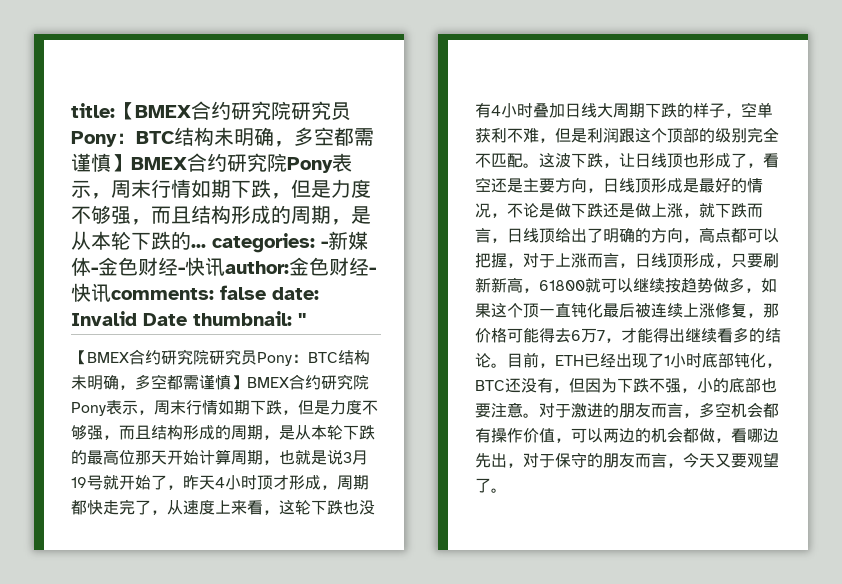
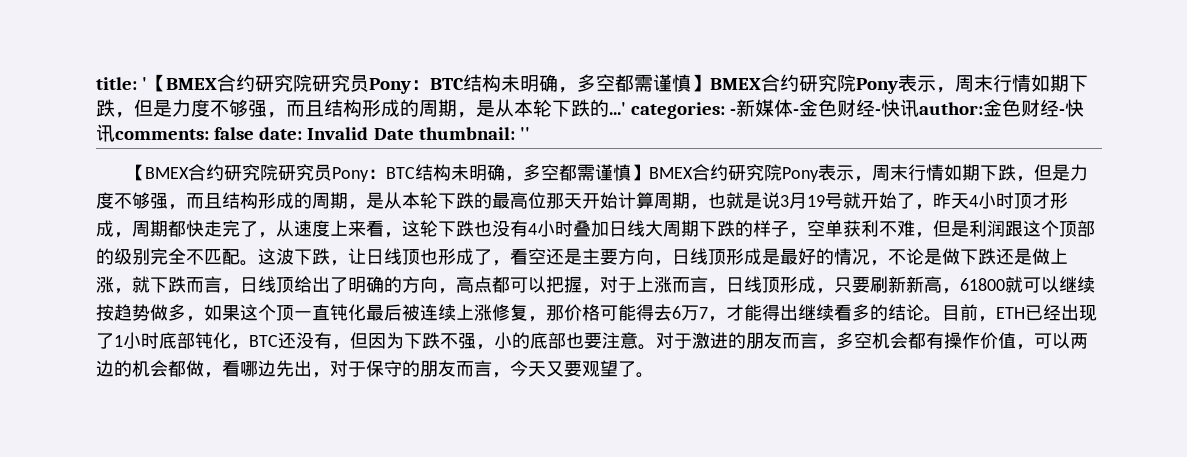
(115, 110) none -> [142,77,148,90] '
[191,244,206,248] ... -> [609,102,626,115] ...'

